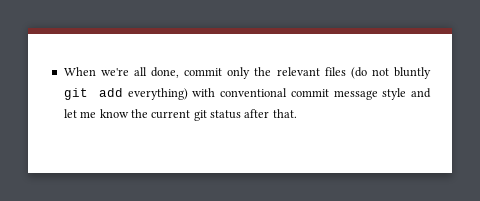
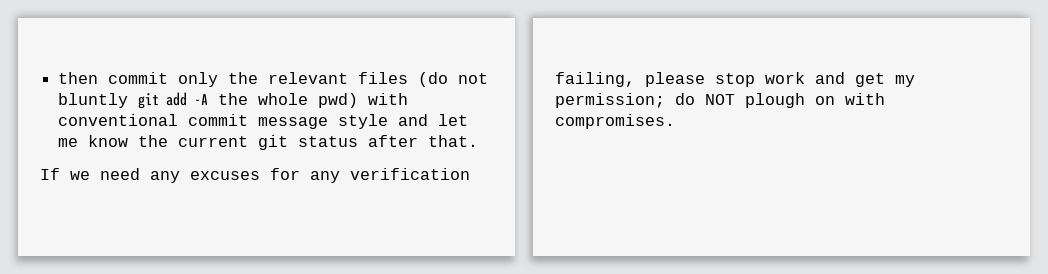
[63,67,180,78] When we're all done, -> [58,72,99,84] then
[127,88,188,100] everything) -> [194,93,359,108] -A the whole pwd)
(297, 113) none -> [40,168,470,183] [555,72,915,87] [555,93,885,108] [555,114,675,129] // If we need any excuses for any verification failing, please stop work and get my permission; do NOT plough on with compromises.

